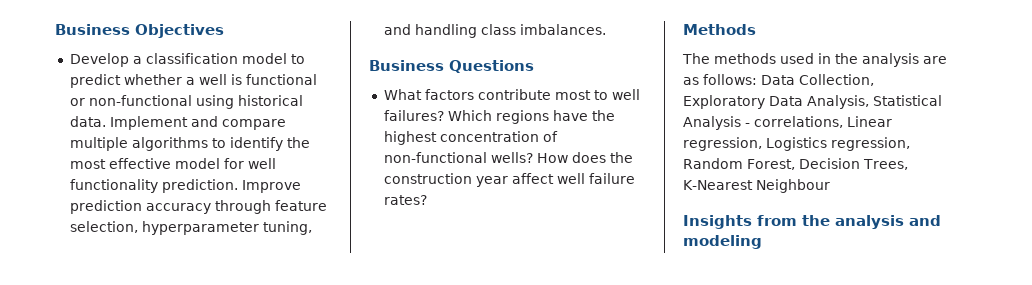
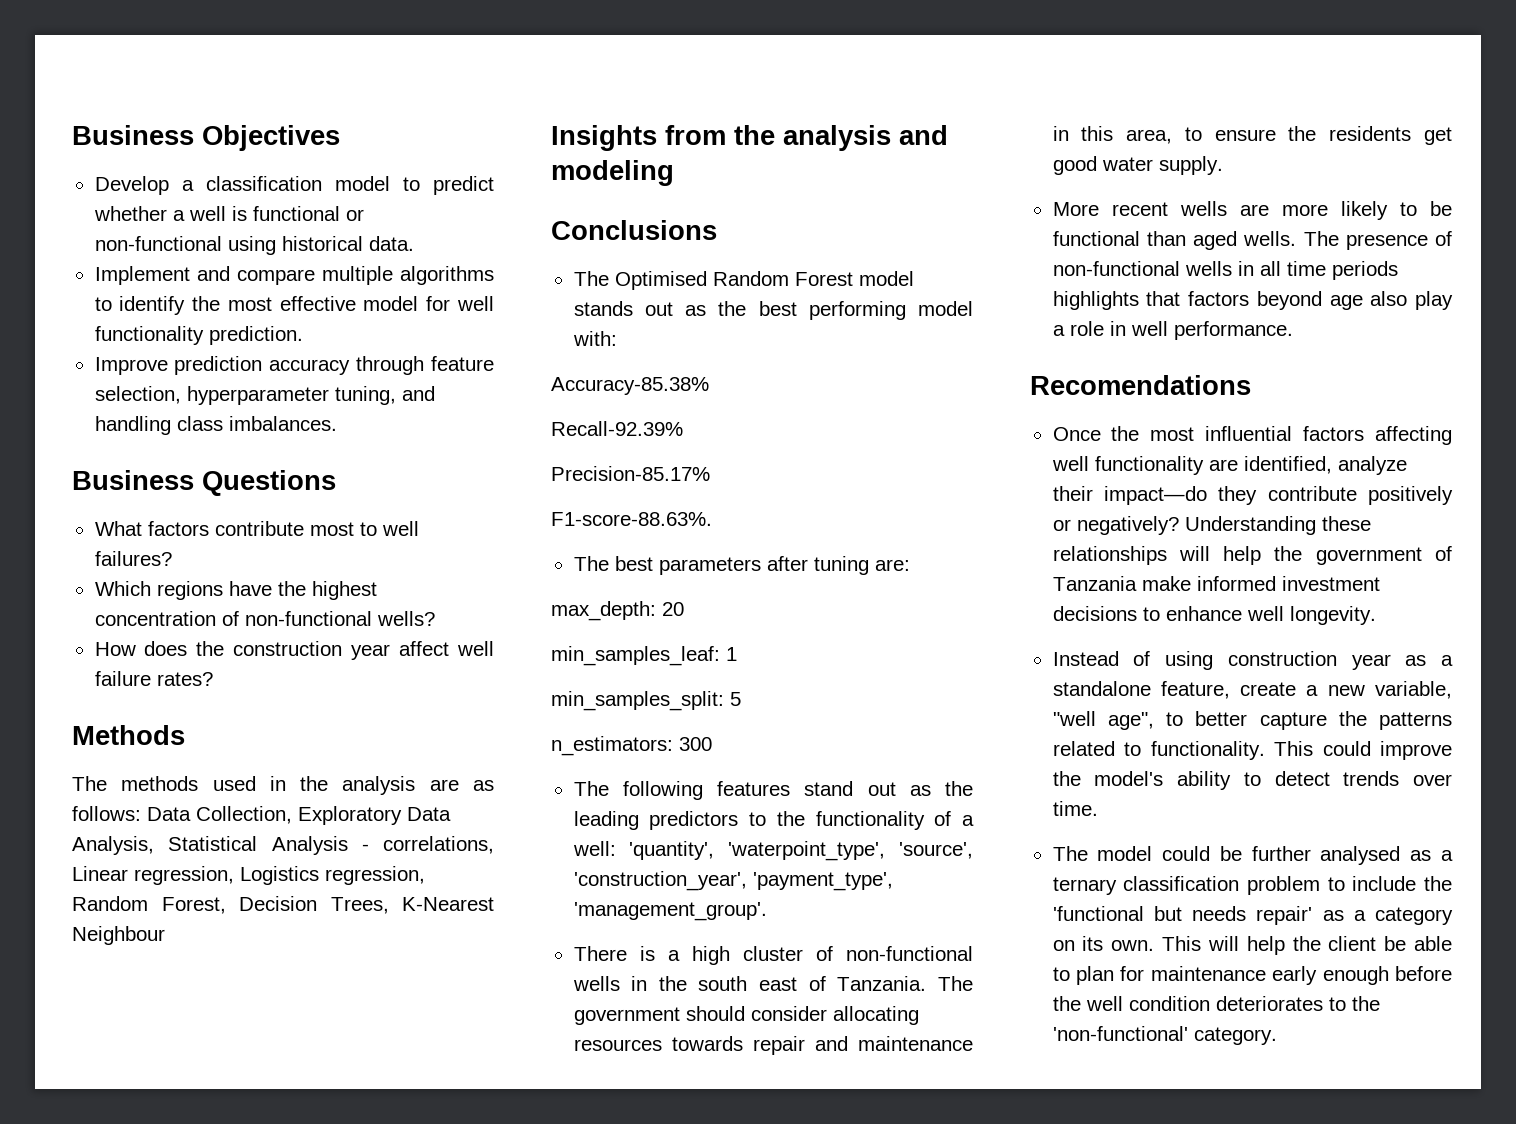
(106, 121) none -> (414, 243) //
(238, 186) none -> (303, 335) //
(444, 115) none -> (172, 558) //
(533, 157) none -> (435, 618) //
(762, 242) none -> [551,220,717,240] [573,271,914,290] [573,301,973,320] [572,331,617,346] [551,377,709,395] [551,421,683,436] [551,466,710,481] [551,512,712,526] [573,556,910,575] [551,601,684,621] [551,646,737,666] [551,691,741,711] [551,736,712,756] [573,781,973,800] [573,811,974,830] [572,841,973,861] [573,871,893,891] [573,902,767,921] [573,946,973,965] [572,976,973,991] [573,1006,919,1025] [573,1036,973,1055] [1052,126,1452,145] [1052,156,1223,175] [1052,201,1452,220] [1052,231,1452,250] [1052,261,1398,280] [1052,291,1453,310] [1052,321,1293,340] [1030,375,1251,395] [1052,426,1452,445] [1051,456,1407,475] [1052,486,1453,505] [1052,516,1371,535] [1052,546,1452,565] [1052,576,1380,591] [1052,606,1376,625] [1052,651,1453,670] [1052,681,1452,699] [1052,711,1452,730] [1052,741,1452,760] [1052,771,1452,790] [1052,801,1098,816] [1052,846,1453,865] [1052,876,1452,895] [1052,906,1453,925] [1052,936,1452,955] [1052,966,1452,985] [1052,996,1380,1011] [1052,1026,1277,1045] // Conclusions // The Optimised Random Forest model stands out as the best performing model with: // Accuracy-85.38% // Recall-92.39% // Precision-85.17% // F1-score-88.63%. // The best parameters after tuning are: // max_depth: 20 // min_samples_leaf: 1 // min_samples_split: 5 // n_estimators: 300 // The following features stand out as the leading predictors to the functionality of a well: 'quantity', 'waterpoint_type', 'source', 'construction_year', 'payment_type', 'management_group'. // There is a high cluster of non-functional wells in the south east of Tanzania. The government should consider allocating resources towards repair and maintenance in this area, to ensure the residents get good water supply. // More recent wells are more likely to be functional than aged wells. The presence of non-functional wells in all time periods highlights that factors beyond age also play a role in well performance. // Recomendations // Once the most influential factors affecting well functionality are identified, analyze their impact—do they contribute positively or negatively? Understanding these relationships will help the government of Tanzania make informed investment decisions to enhance well longevity. // Instead of using construction year as a standalone feature, create a new variable, "well age", to better capture the patterns related to functionality. This could improve the model's ability to detect trends over time. // The model could be further analysed as a ternary classification problem to include the 'functional but needs repair' as a category on its own. This will help the client be able to plan for maintenance early enough before the well condition deteriorates to the 'non-functional' category.

